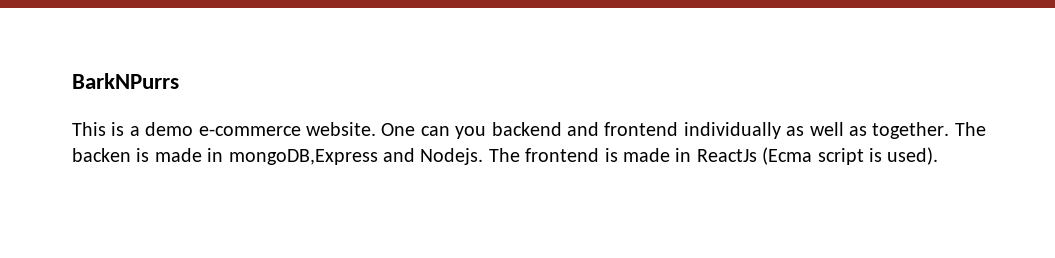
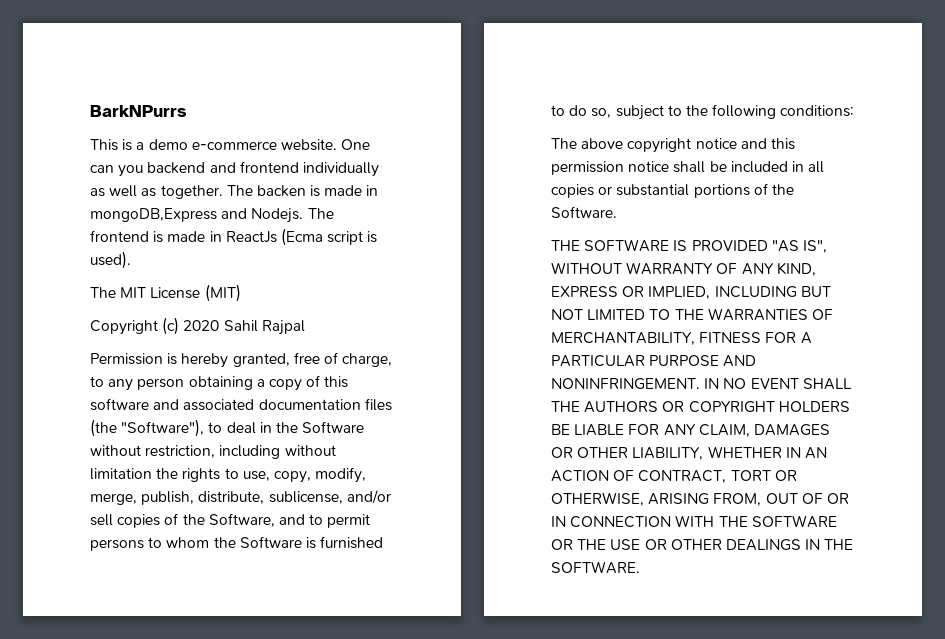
(939, 156) none -> [90,284,241,302] [90,317,305,335] [90,352,393,368] [90,375,349,391] [90,398,392,411] [90,419,365,437] [90,445,336,459] [90,467,367,483] [90,490,391,505] [90,513,371,528] [90,536,384,551] [551,104,855,120] [551,138,795,153] [551,161,825,175] [551,183,794,198] [551,206,617,218] [551,239,827,253] [551,262,816,276] [551,286,831,299] [551,308,833,321] [551,332,812,345] [551,355,757,367] [551,378,852,390] [551,401,850,413] [551,424,830,437] [551,446,827,460] [551,470,797,483] [551,492,849,506] [551,515,837,528] [551,539,854,551] [551,561,640,574] // The MIT License (MIT) // Copyright (c) 2020 Sahil Rajpal // Permission is hereby granted, free of charge, to any person obtaining a copy of this software and associated documentation files (the "Software"), to deal in the Software without restriction, including without limitation the rights to use, copy, modify, merge, publish, distribute, sublicense, and/or sell copies of the Software, and to permit persons to whom the Software is furnished to do so, subject to the following conditions: // The above copyright notice and this permission notice shall be included in all copies or substantial portions of the Software. // THE SOFTWARE IS PROVIDED "AS IS", WITHOUT WARRANTY OF ANY KIND, EXPRESS OR IMPLIED, INCLUDING BUT NOT LIMITED TO THE WARRANTIES OF MERCHANTABILITY, FITNESS FOR A PARTICULAR PURPOSE AND NONINFRINGEMENT. IN NO EVENT SHALL THE AUTHORS OR COPYRIGHT HOLDERS BE LIABLE FOR ANY CLAIM, DAMAGES OR OTHER LIABILITY, WHETHER IN AN ACTION OF CONTRACT, TORT OR OTHERWISE, ARISING FROM, OUT OF OR IN CONNECTION WITH THE SOFTWARE OR THE USE OR OTHER DEALINGS IN THE SOFTWARE.

